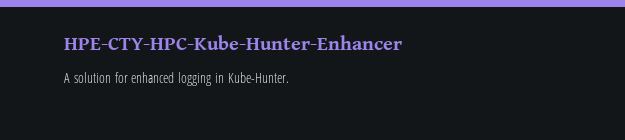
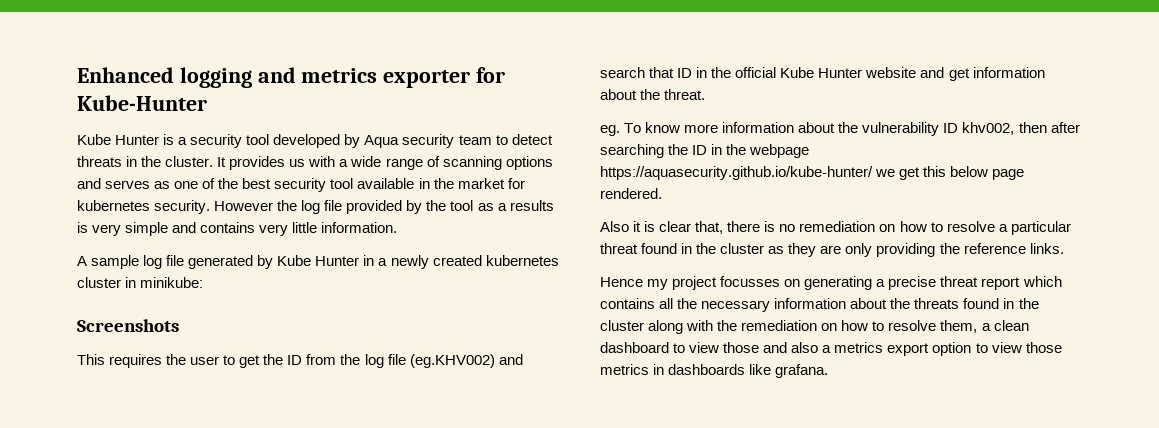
[64,35,402,50] [64,72,289,86] HPE-CTY-HPC-Kube-Hunter-Enhancer // A solution for enhanced logging in Kube-Hunter. -> [77,67,506,88] [77,95,207,111] [77,134,553,148] [77,156,553,170] [77,178,525,192] [77,200,554,214] [77,222,398,236] [77,255,559,269] [77,277,204,288] [77,319,179,332] [77,354,523,368] [600,67,1045,81] [600,89,706,100] [600,122,1080,136] [600,144,810,158] [600,166,1025,180] [600,188,662,199] [600,221,1071,235] [600,243,1064,257] [600,276,1062,290] [600,298,1039,312] [600,320,1029,334] [600,342,1062,356] [600,364,829,378] Enhanced logging and metrics exporter for Kube-Hunter // Kube Hunter is a security tool developed by Aqua security team to detect threats in the cluster. It provides us with a wide range of scanning options and serves as one of the best security tool available in the market for kubernetes security. However the log file provided by the tool as a results is very simple and contains very little information. // A sample log file generated by Kube Hunter in a newly created kubernetes cluster in minikube: // Screenshots // This requires the user to get the ID from the log file (eg.KHV002) and search that ID in the official Kube Hunter website and get information about the threat. // eg. To know more information about the vulnerability ID khv002, then after searching the ID in the webpage https://aquasecurity.github.io/kube-hunter/ we get this below page rendered. // Also it is clear that, there is no remediation on how to resolve a particular threat found in the cluster as they are only providing the reference links. // Hence my project focusses on generating a precise threat report which contains all the necessary information about the threats found in the cluster along with the remediation on how to resolve them, a clean dashboard to view those and also a metrics export option to view those metrics in dashboards like grafana.

